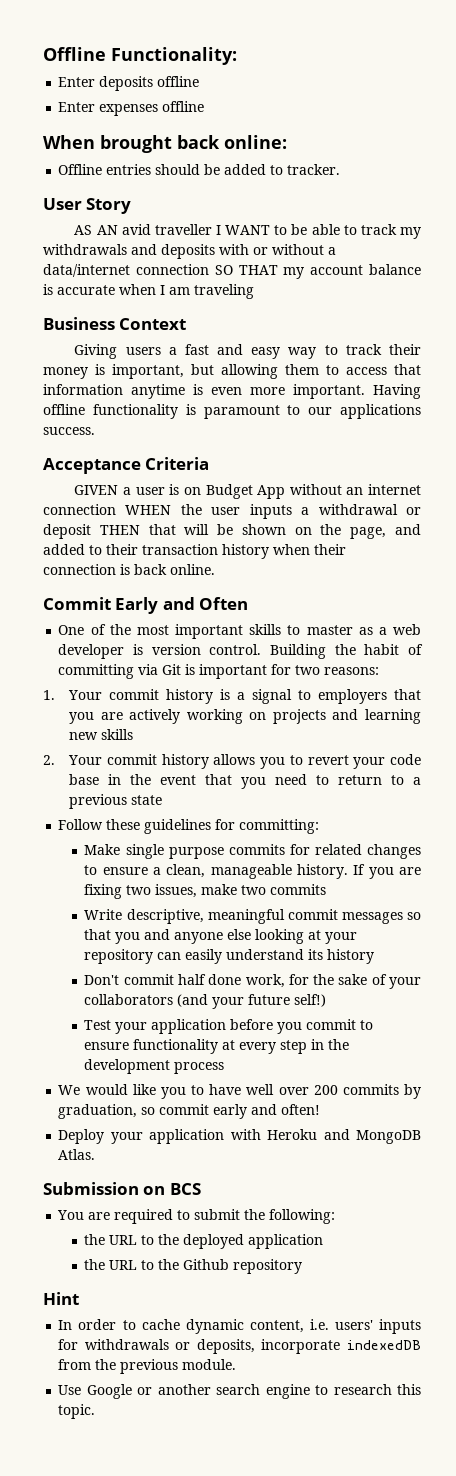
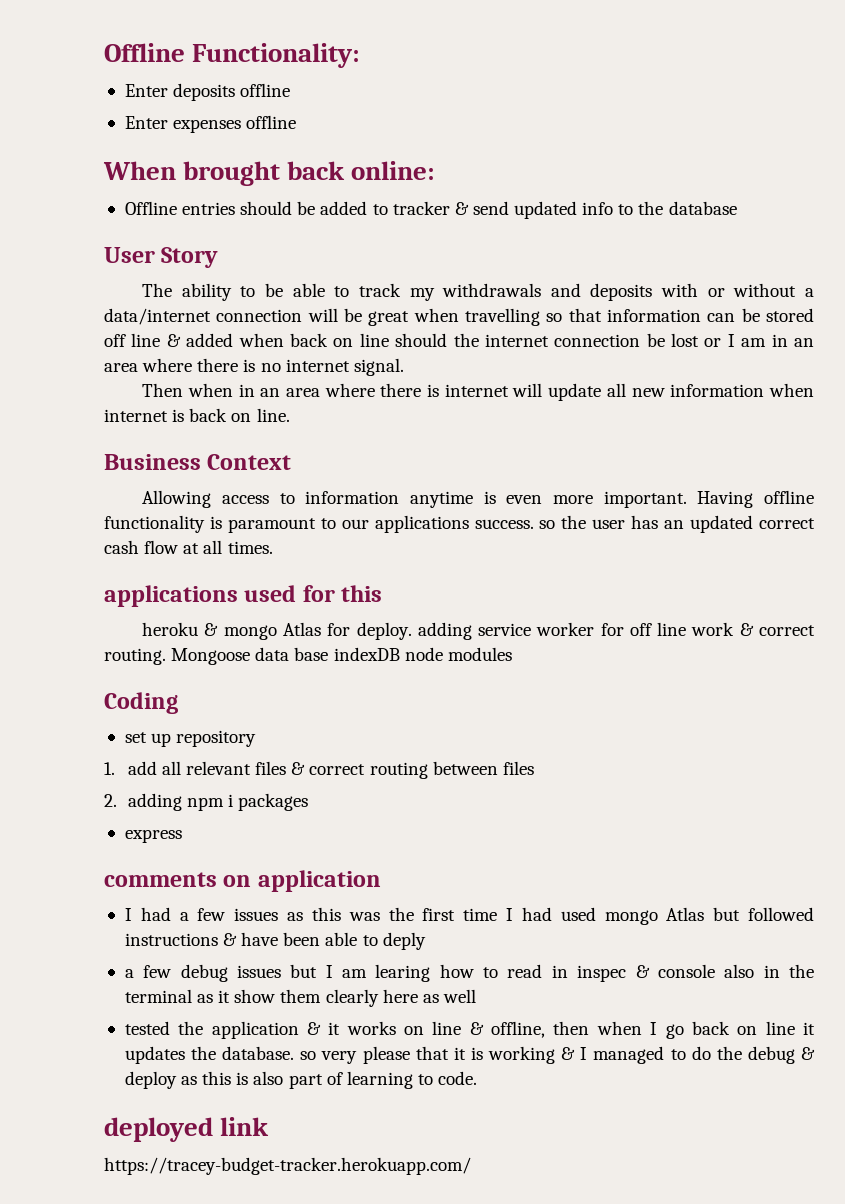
[287,164,341,175] [43,198,132,214] [74,224,271,235] tracker. // User Story // AS AN avid traveller I WANT -> [392,201,737,219] [104,247,219,268] [142,283,232,301] tracker & send updated info to the database // User Story // The ability
[214,264,421,279] [43,284,254,299] [43,317,187,330] [74,344,422,359] [43,364,421,379] SO THAT my account balance is accurate when I am traveling // Business Context // Giving users a fast and easy way to track their money is important, but allowing them to access that -> [307,308,814,326] [104,333,815,347] [104,358,404,376] [142,383,814,401] [104,408,290,422] [104,454,292,470] [142,490,295,508] will be great when travelling so that information can be stored off line & added when back on line should the internet connection be lost or I am in an area where there is no internet signal. // Then when in an area where there is internet will update all new information when internet is back on line. // Business Context // Allowing access to
[43,457,210,474] [74,484,421,499] [43,504,421,519] [43,524,421,539] [43,544,346,559] [43,564,215,575] [43,597,249,614] [58,624,422,639] [58,644,423,659] [58,664,380,679] [43,689,421,704] [69,709,421,724] [69,729,134,740] [43,754,421,769] [69,774,422,789] [69,794,163,809] [58,819,320,834] [84,844,421,859] [84,864,421,879] [84,884,327,899] [84,909,421,924] [84,929,358,944] [84,949,375,964] [84,974,421,989] [84,994,327,1009] [84,1019,374,1034] [84,1039,350,1054] [84,1059,225,1074] [58,1084,422,1099] [58,1104,321,1119] [58,1129,421,1144] [58,1149,96,1160] [43,1182,201,1195] [57,1209,336,1224] [84,1234,324,1249] [84,1259,303,1274] [43,1292,79,1305] [58,1319,421,1334] [58,1339,421,1354] [58,1359,237,1374] [58,1384,421,1399] [58,1404,96,1419] // Acceptance Criteria // GIVEN a user is on Budget App without an internet connection WHEN the user inputs a withdrawal or deposit THEN that will be shown on the page, and added to their transaction history when their connection is back online. // Commit Early and Often // One of the most important skills to master as a web developer is version control. Building the habit of committing via Git is important for two reasons: // 1. Your commit history is a signal to employers that you are actively working on projects and learning new skills // 2. Your commit history allows you to revert your code base in the event that you need to return to a previous state // Follow these guidelines for committing: // Make single purpose commits for related changes to ensure a clean, manageable history. If you are fixing two issues, make two commits // Write descriptive, meaningful commit messages so that you and anyone else looking at your repository can easily understand its history // Don't commit half done work, for the sake of your collaborators (and your future self!) // Test your application before you commit to ensure functionality at every step in the development process // We would like you to have well over 200 commits by graduation, so commit early and often! // Deploy your application with Heroku and MongoDB Atlas. // Submission on BCS // You are required to submit the following: // the URL to the deployed application // the URL to the Github repository // Hint // In order to cache dynamic content, i.e. users' inputs for withdrawals or deposits, incorporate indexedDB from the previous module. // Use Google or another search engine to research this topic. -> [539,515,815,533] [104,540,273,554] [104,585,383,607] [142,622,815,640] [104,647,512,665] [104,692,178,714] [124,730,257,747] [104,761,534,779] [104,793,309,811] [124,829,182,843] [104,870,381,892] [124,907,815,925] [124,932,426,950] [124,964,815,982] [124,989,476,1007] [124,1021,816,1039] [124,1046,815,1064] [124,1071,478,1089] [104,1117,270,1142] [104,1157,471,1175] so the user has an updated correct cash flow at all times. // applications used for this // heroku & mongo Atlas for deploy. adding service worker for off line work & correct routing. Mongoose data base indexDB node modules // Coding // set up repository // 1. add all relevant files & correct routing between files // 2. adding npm i packages // express // comments on application // I had a few issues as this was the first time I had used mongo Atlas but followed instructions & have been able to deply // a few debug issues but I am learing how to read in inspec & console also in the terminal as it show them clearly here as well // tested the application & it works on line & offline, then when I go back on line it updates the database. so very please that it is working & I managed to do the debug & deploy as this is also part of learning to code. // deployed link // https://tracey-budget-tracker.herokuapp.com/

